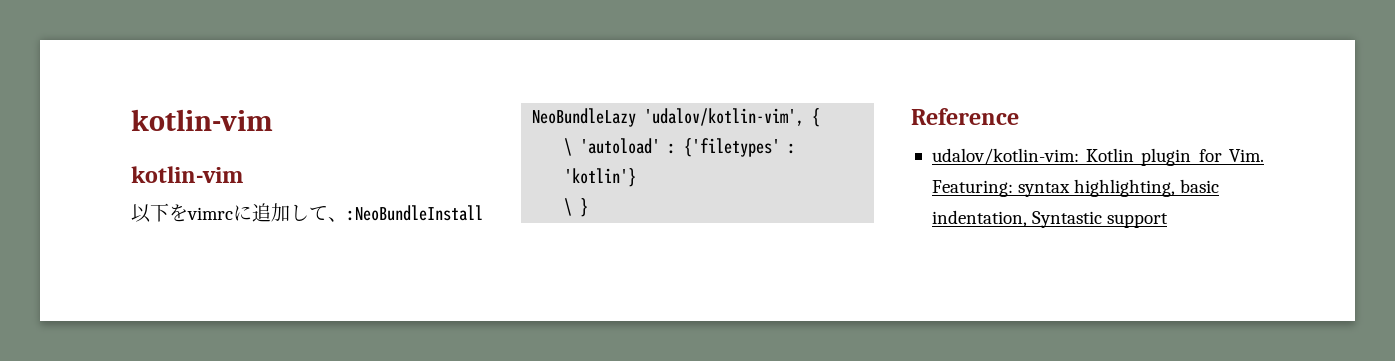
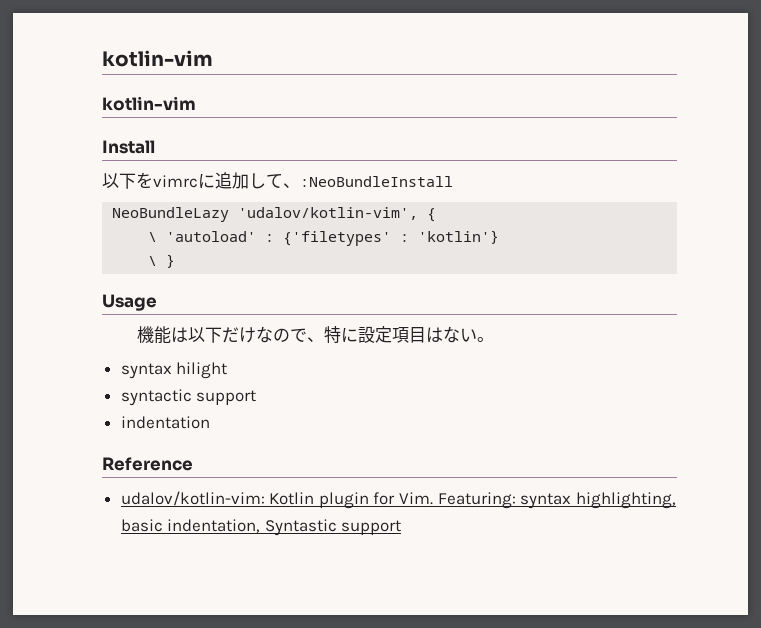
(243, 174) none -> [102,140,155,154] // Install
(589, 207) none -> [102,294,157,311] [136,326,494,344] [120,362,228,379] [120,389,257,406] [120,416,210,429] // Usage // 機能は以下だけなので、特に設定項目はない。 // syntax hilight // syntactic support // indentation

